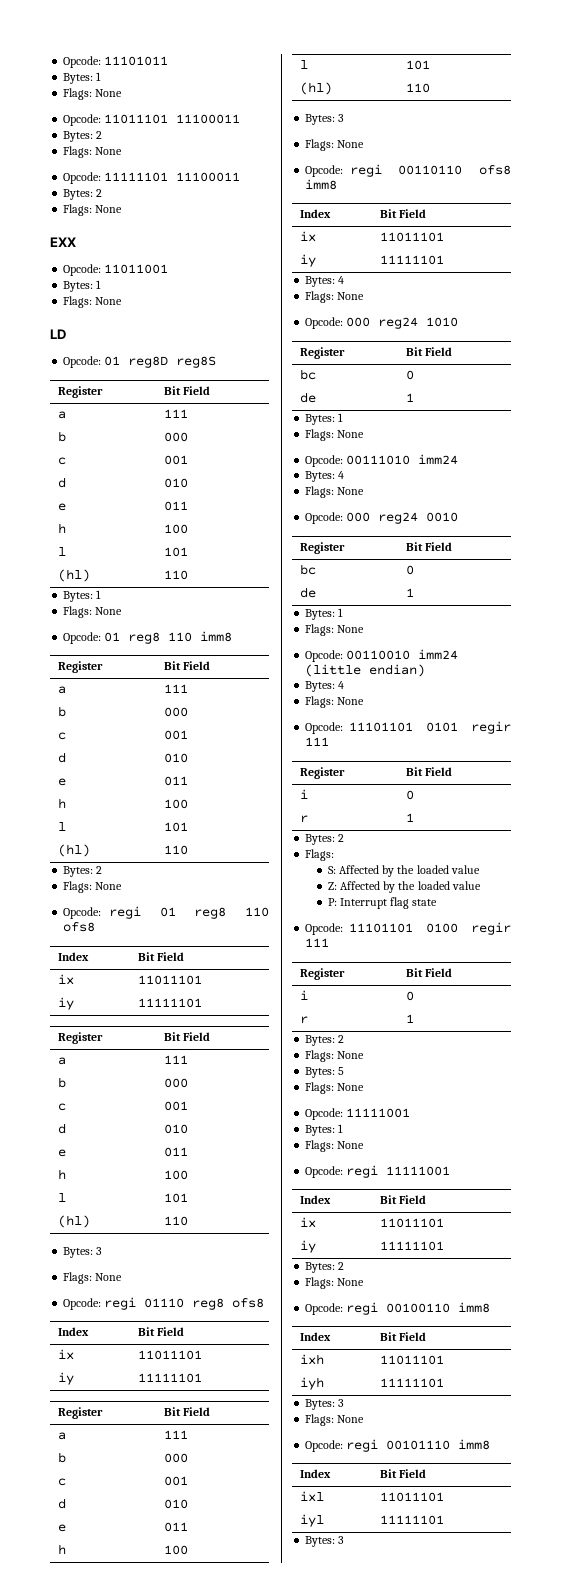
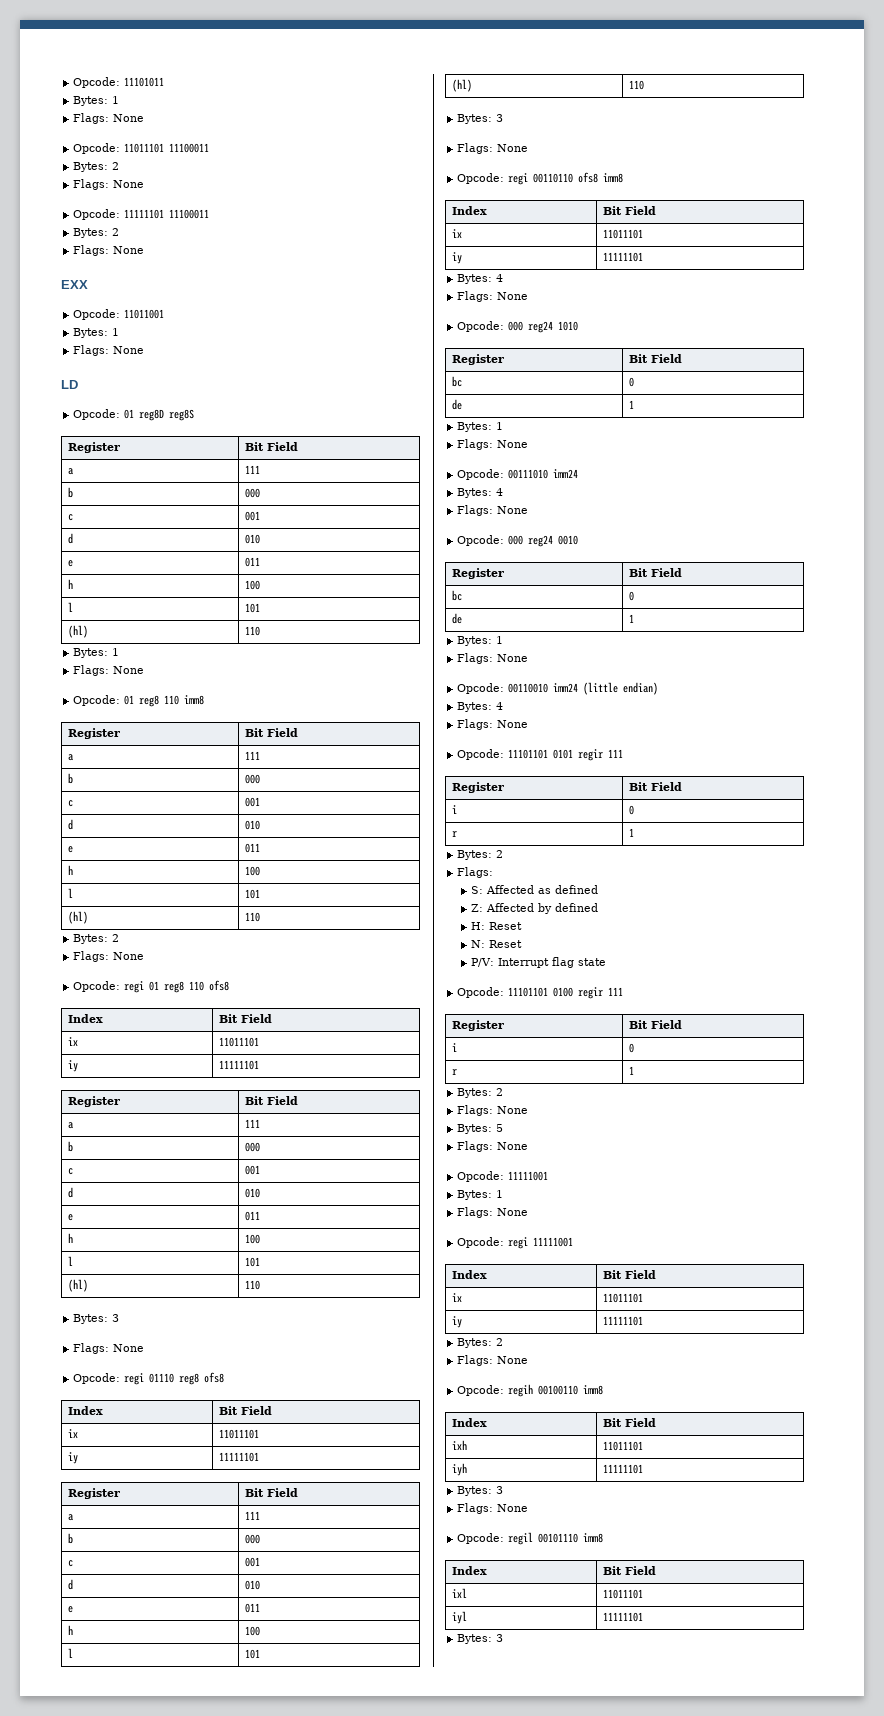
[382,865,480,877] by the loaded value -> [537,885,598,894] as defined
[398,881,481,890] [327,898,337,906] the loaded value // P: -> [554,903,598,912] [470,922,522,930] [470,940,522,948] [470,958,494,967] defined // H: Reset // N: Reset // P/V:
[346,1302,379,1315] regi -> [508,1384,534,1397] regih
[346,1439,379,1452] regi -> [508,1532,534,1545] regil

